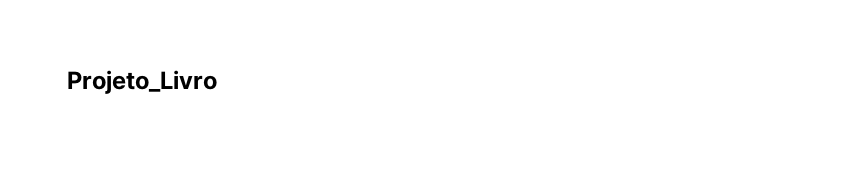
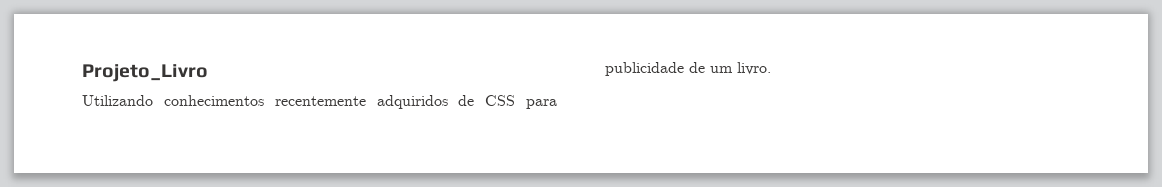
(217, 82) none -> [82,95,557,109] [605,62,771,76] // Utilizando conhecimentos recentemente adquiridos de CSS para publicidade de um livro.

